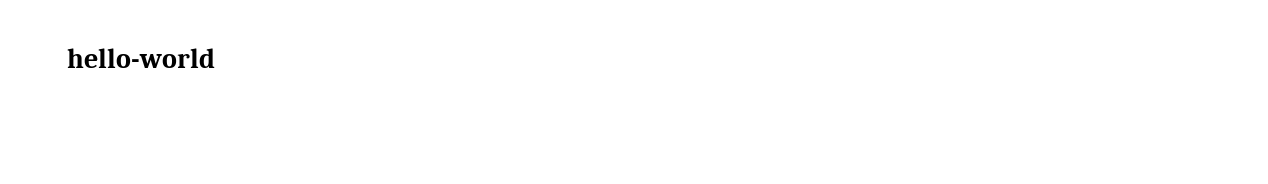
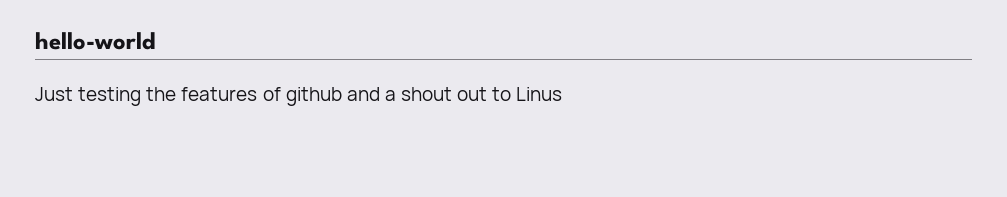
(215, 58) none -> [35,87,563,106] // Just testing the features of github and a shout out to Linus

